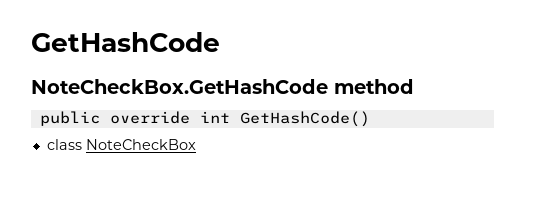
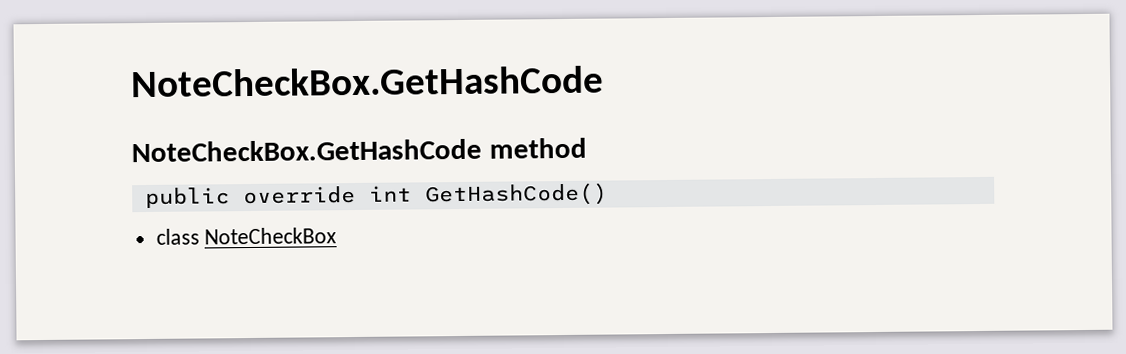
[31,32,220,52] GetHashCode -> [130,65,604,98] NoteCheckBox.GetHashCode

